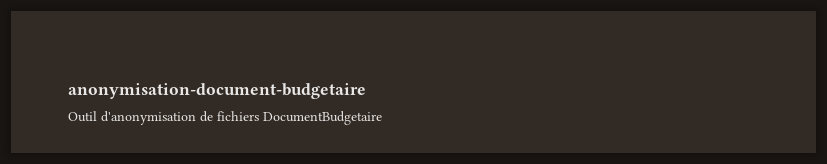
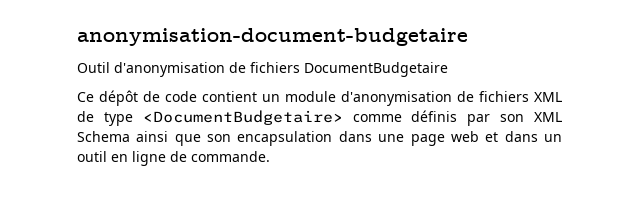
(382, 118) none -> [77,90,562,106] [77,110,562,126] [77,131,562,146] [77,151,270,166] // Ce dépôt de code contient un module d'anonymisation de fichiers XML de type <DocumentBudgetaire> comme définis par son XML Schema ainsi que son encapsulation dans une page web et dans un outil en ligne de commande.

